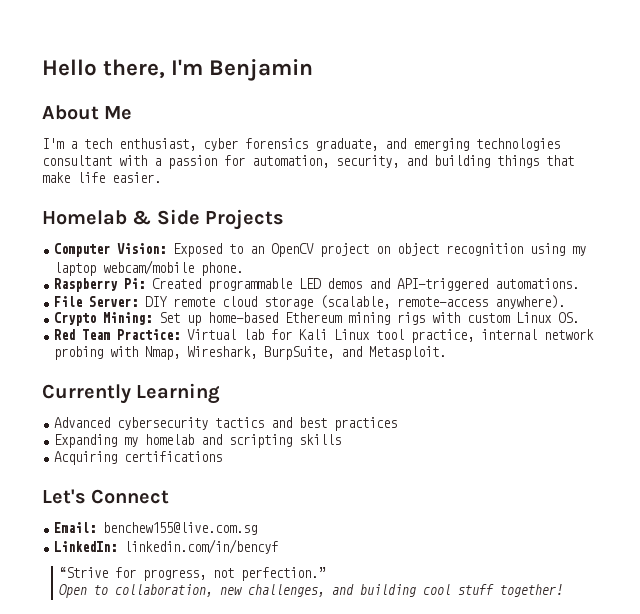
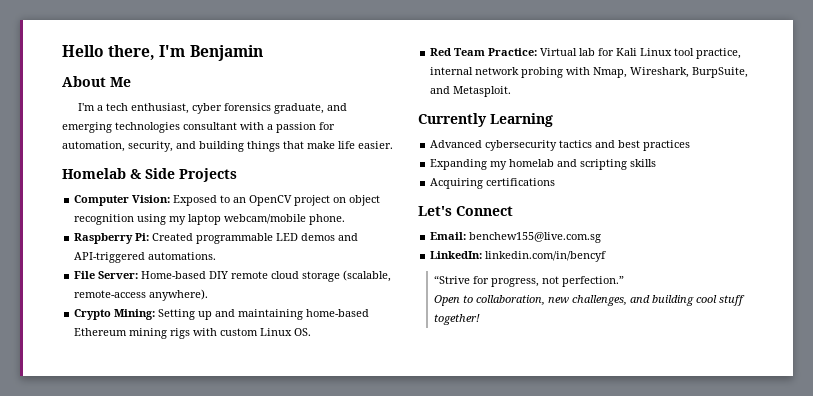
(139, 301) none -> [141,271,207,279] Home-based
[159,312,202,326] Set up -> [158,309,304,320] Setting up and maintaining

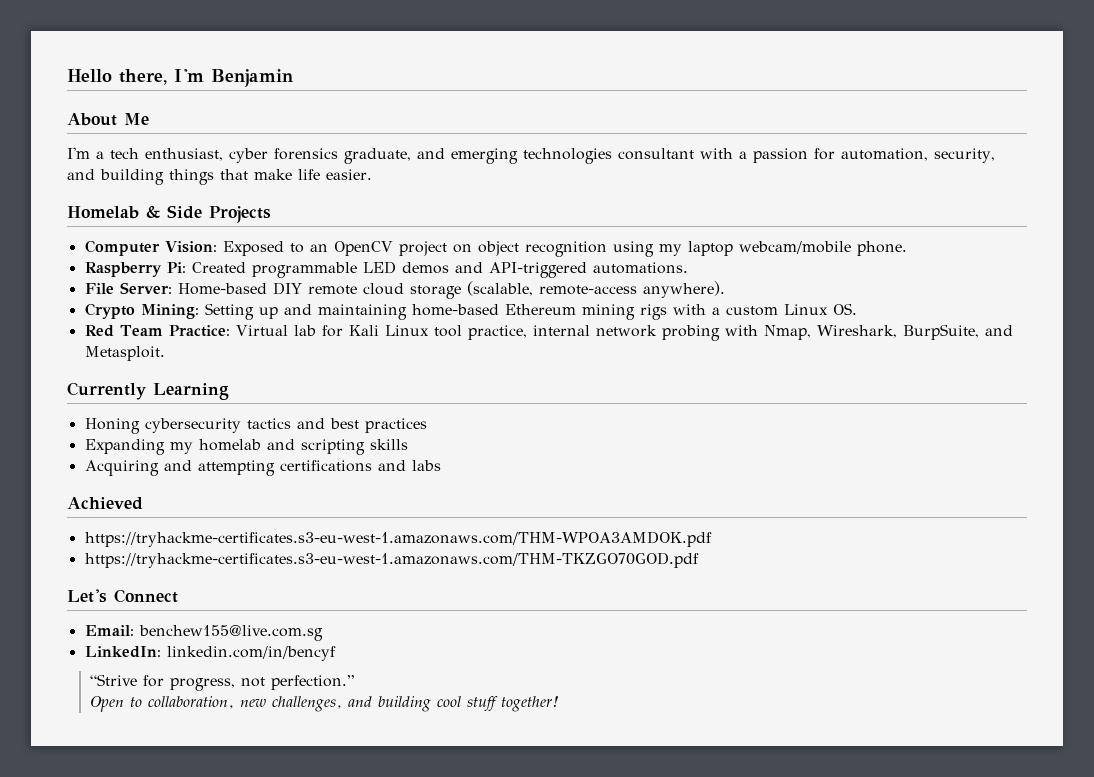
(218, 332) none -> [711,307,720,315] a
[430,140,483,148] Advanced -> [84,418,140,434] Honing
(484, 183) none -> [163,460,275,476] and attempting
(556, 182) none -> [377,460,441,471] [67,497,143,510] [84,531,712,547] [84,552,699,568] and labs // Achieved // https://tryhackme-certificates.s3-eu-west-1.amazonaws.com/THM-WPOA3AMDOK.pdf // https://tryhackme-certificates.s3-eu-west-1.amazonaws.com/THM-TKZGO70GOD.pdf

